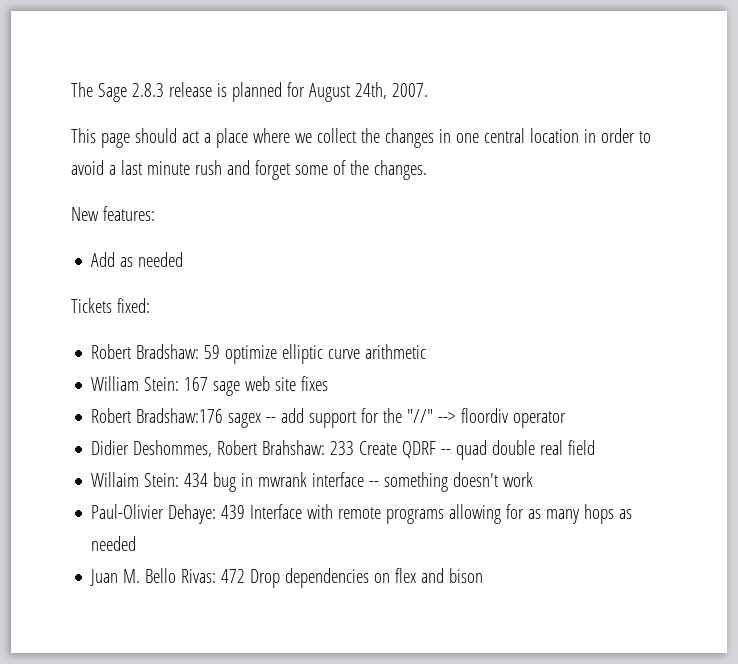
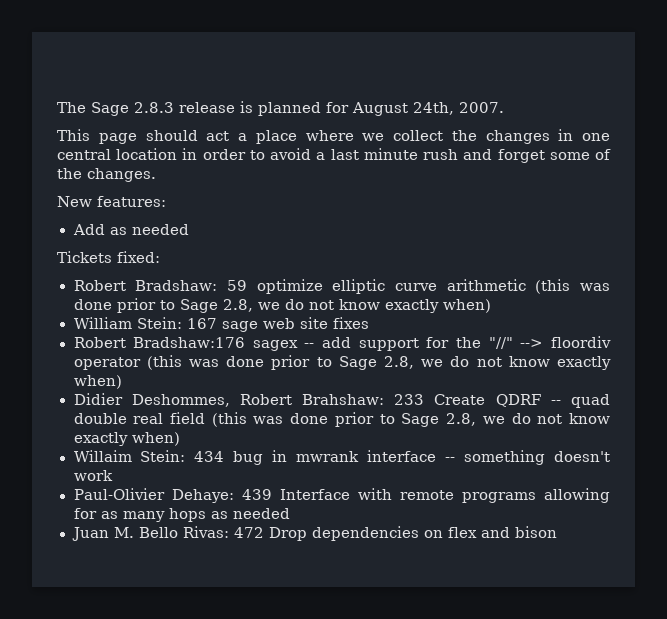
(427, 351) none -> [535,279,610,294] [73,298,491,313] (this was done prior to Sage 2.8, we do not know exactly when)
(567, 419) none -> [146,355,611,370] [73,375,122,389] (this was done prior to Sage 2.8, we do not know exactly when)
(596, 447) none -> [211,412,610,427] [73,432,180,446] (this was done prior to Sage 2.8, we do not know exactly when)

